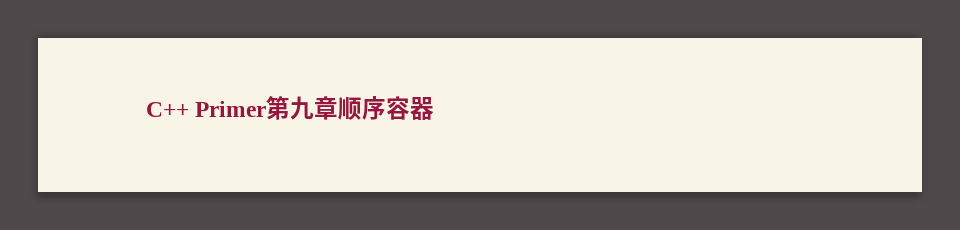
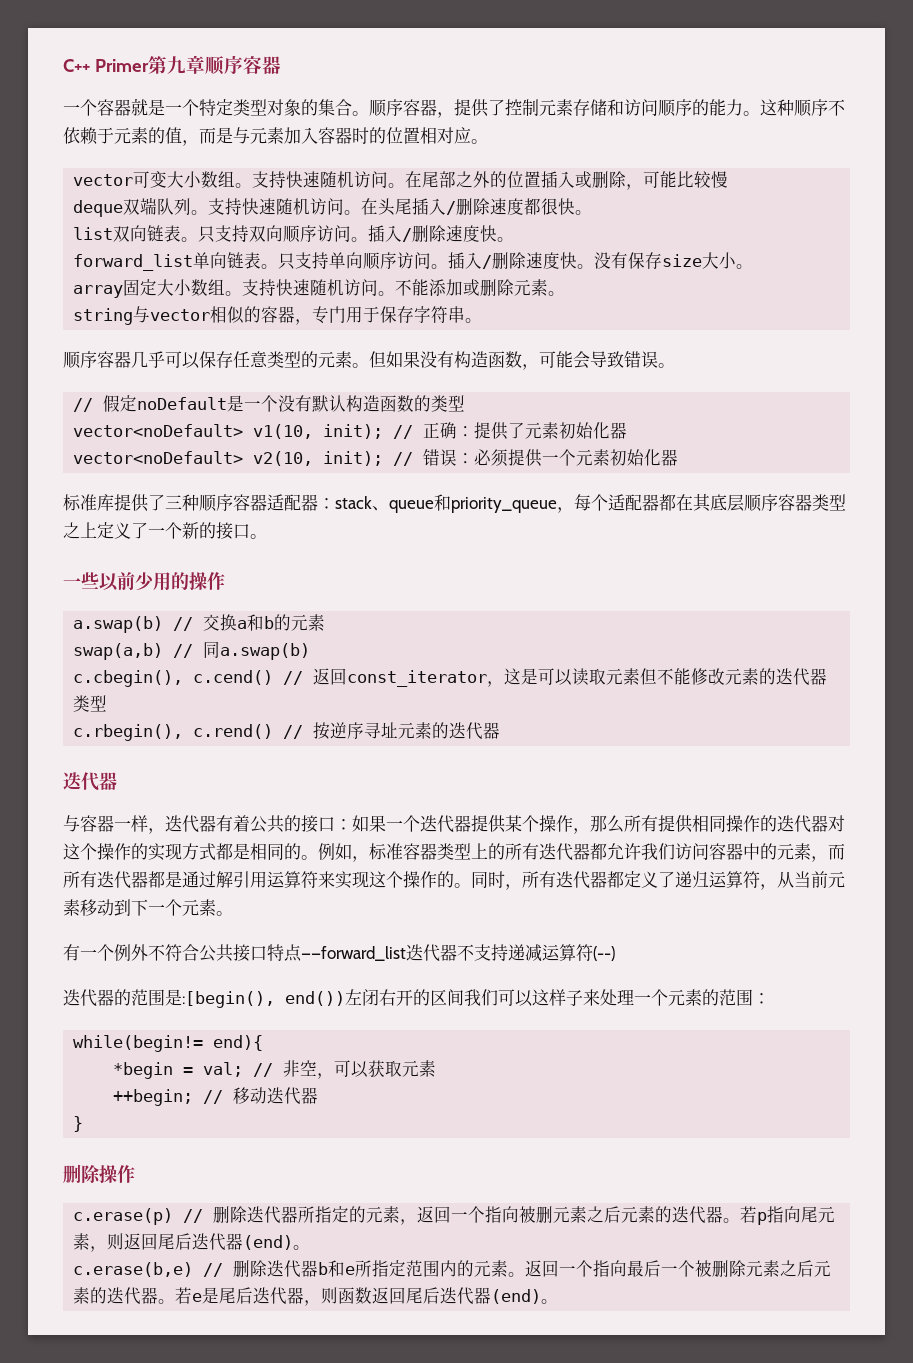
(435, 108) none -> [63,98,845,118] [63,127,488,146] [73,171,729,190] [73,197,593,217] [73,225,515,243] [73,252,754,271] [73,279,566,298] [73,306,483,325] [63,351,675,370] [73,395,466,412] [73,422,628,440] [73,449,679,467] [63,493,846,513] [63,522,267,540] [63,572,225,591] [73,614,326,633] [73,641,311,660] [73,668,828,687] [73,695,108,712] [73,722,501,741] [63,772,117,791] [63,815,845,834] [63,843,845,862] [63,871,845,890] [63,899,233,916] [63,944,615,962] [63,989,770,1008] [73,1035,264,1052] [113,1060,437,1079] [113,1087,319,1106] [73,1116,84,1132] [63,1164,135,1184] [73,1206,836,1225] [73,1233,311,1252] [73,1260,832,1278] [73,1287,559,1306] // 一个容器就是一个特定类型对象的集合。顺序容器，提供了控制元素存储和访问顺序的能力。这种顺序不依赖于元素的值，而是与元素加入容器时的位置相对应。 // vector可变大小数组。支持快速随机访问。在尾部之外的位置插入或删除，可能比较慢 // deque双端队列。支持快速随机访问。在头尾插入/删除速度都很快。 // list双向链表。只支持双向顺序访问。插入/删除速度快。 // forward_list单向链表。只支持单向顺序访问。插入/删除速度快。没有保存size大小。 // array固定大小数组。支持快速随机访问。不能添加或删除元素。 // string与vector相似的容器，专门用于保存字符串。 // 顺序容器几乎可以保存任意类型的元素。但如果没有构造函数，可能会导致错误。 // // 假定noDefault是一个没有默认构造函数的类型 // vector<noDefault> v1(10, init); // 正确：提供了元素初始化器 // vector<noDefault> v2(10, init); // 错误：必须提供一个元素初始化器 // 标准库提供了三种顺序容器适配器：stack、queue和priority_queue，每个适配器都在其底层顺序容器类型之上定义了一个新的接口。 // 一些以前少用的操作 // a.swap(b) // 交换a和b的元素 // swap(a,b) // 同a.swap(b) // c.cbegin(), c.cend() // 返回const_iterator，这是可以读取元素但不能修改元素的迭代器类型 // c.rbegin(), c.rend() // 按逆序寻址元素的迭代器 // 迭代器 // 与容器一样，迭代器有着公共的接口：如果一个迭代器提供某个操作，那么所有提供相同操作的迭代器对这个操作的实现方式都是相同的。例如，标准容器类型上的所有迭代器都允许我们访问容器中的元素，而所有迭代器都是通过解引用运算符来实现这个操作的。同时，所有迭代器都定义了递归运算符，从当前元素移动到下一个元素。 // 有一个例外不符合公共接口特点——forward_list迭代器不支持递减运算符(--) // 迭代器的范围是:[begin(), end())左闭右开的区间我们可以这样子来处理一个元素的范围： // while(begin!= end){ // *begin = val; // 非空，可以获取元素 // ++begin; // 移动迭代器 // } // 删除操作 // c.erase(p) // 删除迭代器所指定的元素，返回一个指向被删元素之后元素的迭代器。若p指向尾元素，则返回尾后迭代器(end)。 // c.erase(b,e) // 删除迭代器b和e所指定范围内的元素。返回一个指向最后一个被删除元素之后元素的迭代器。若e是尾后迭代器，则函数返回尾后迭代器(end)。

